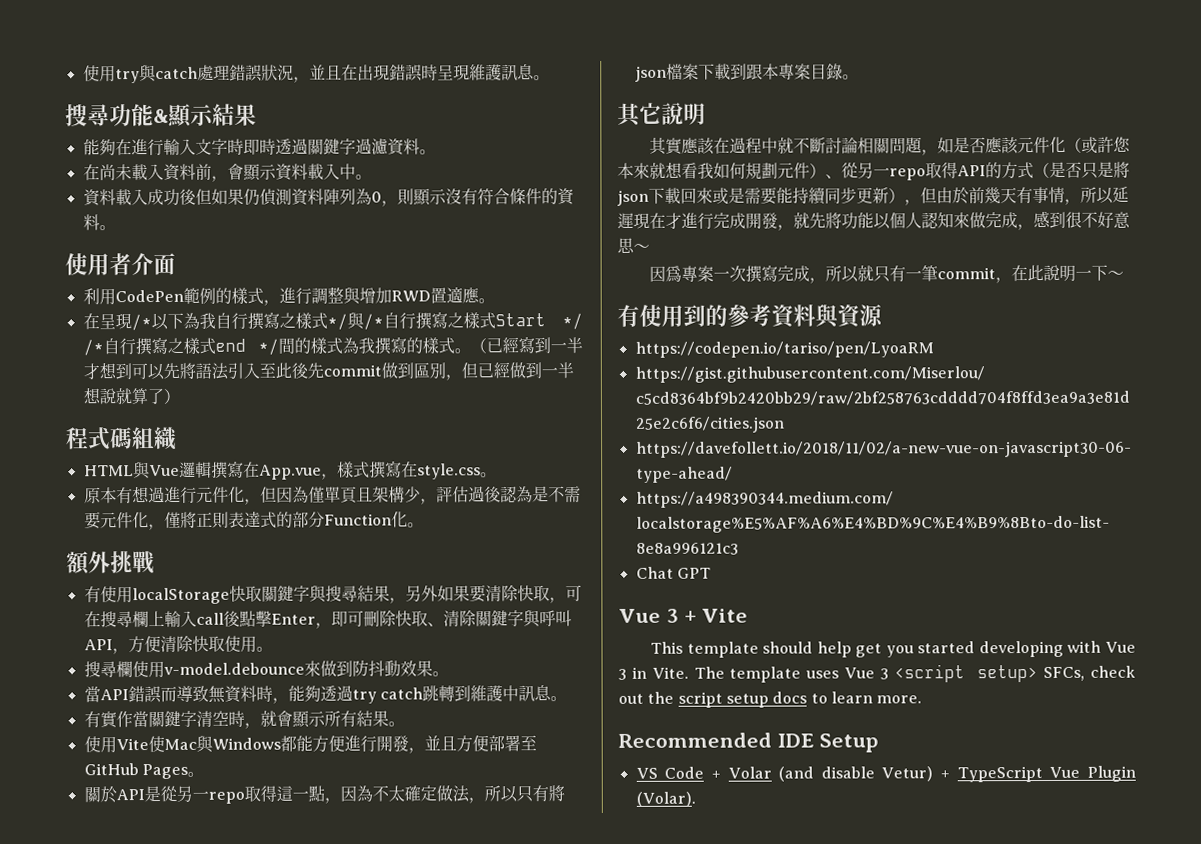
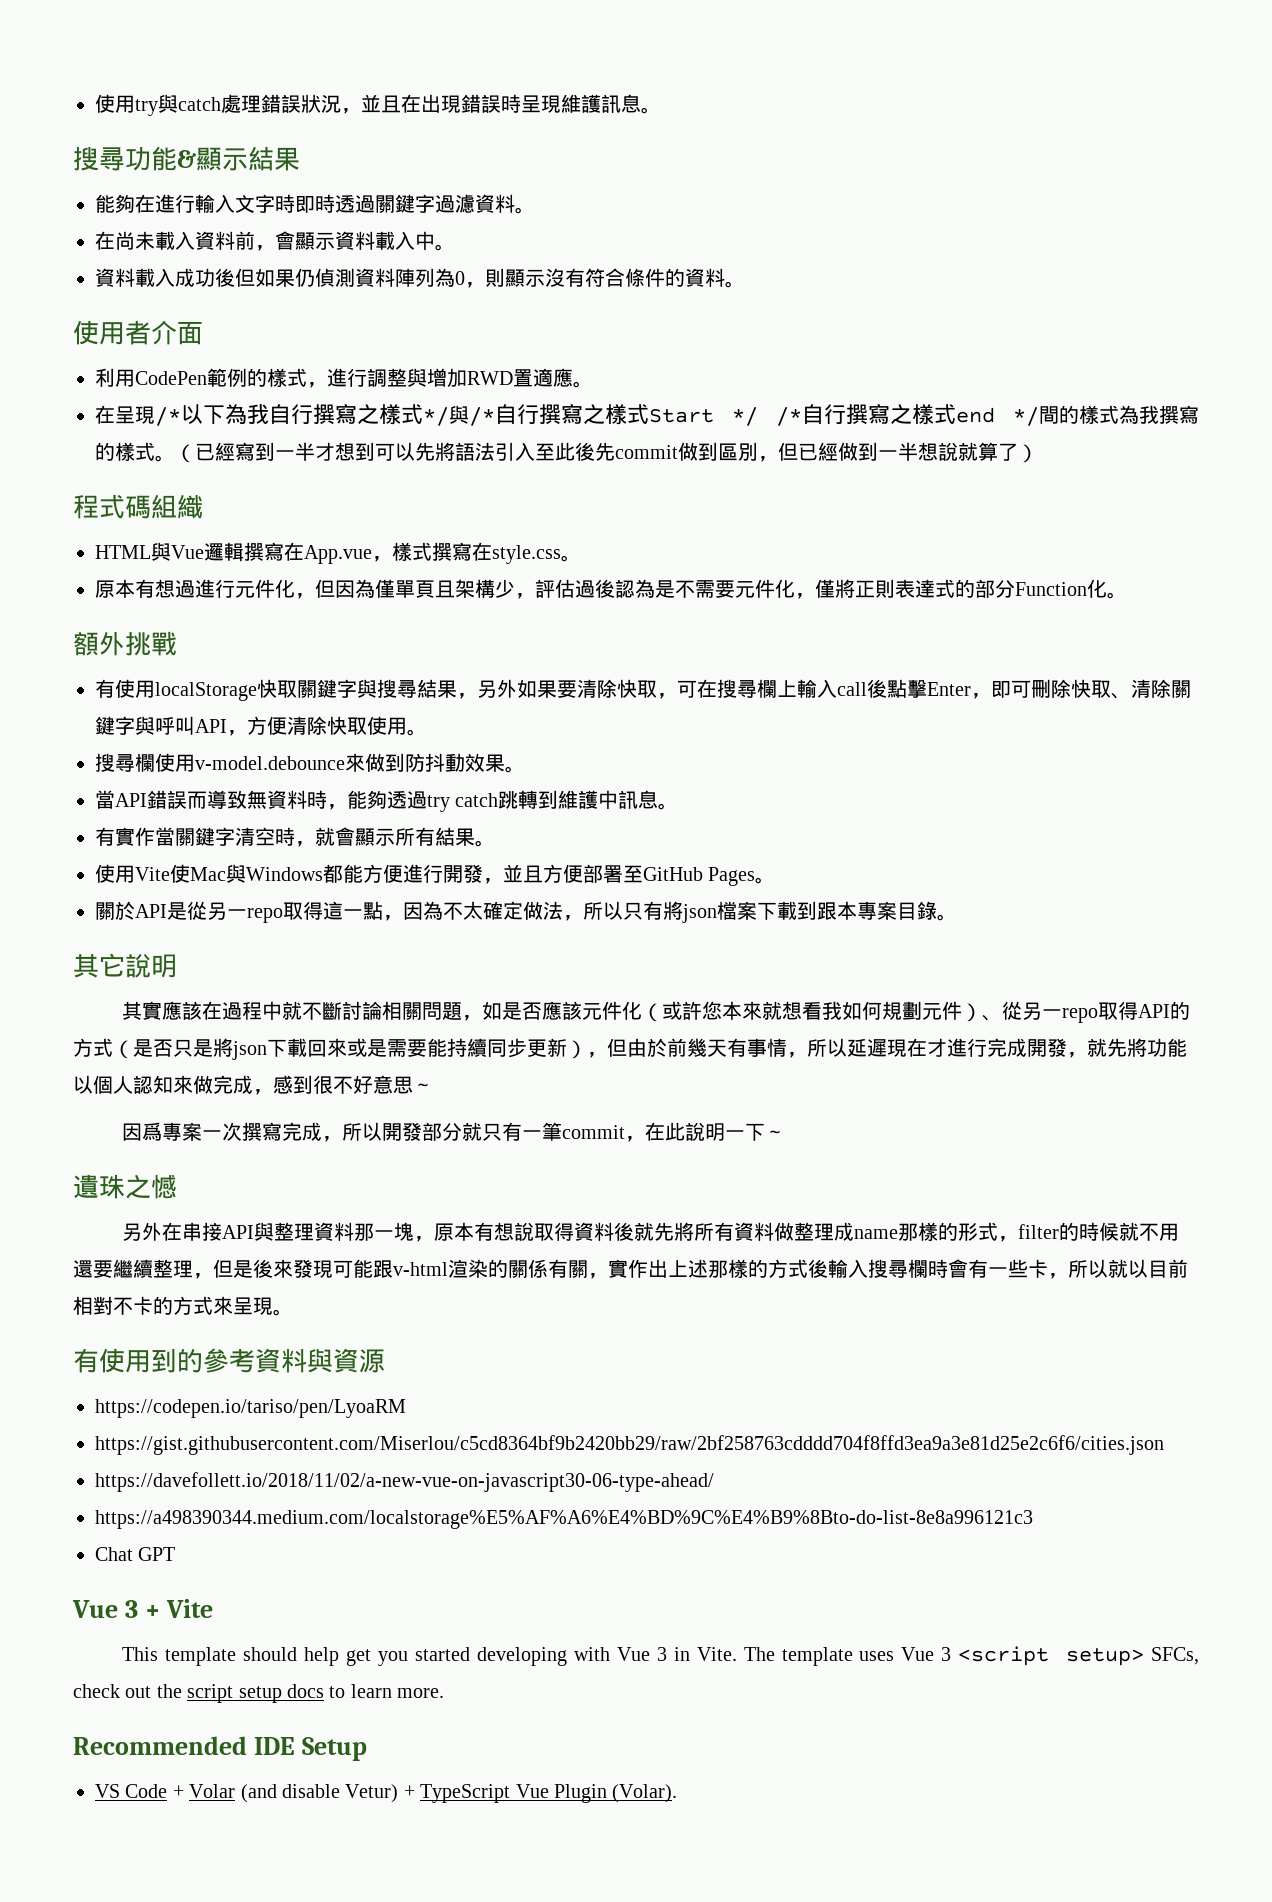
(860, 274) none -> [382,1122,463,1141] 開發部分
(1125, 274) none -> [73,1174,177,1199] [122,1222,1180,1242] [73,1259,1188,1279] [73,1296,293,1316] // 遺珠之憾 // 另外在串接API與整理資料那一塊，原本有想說取得資料後就先將所有資料做整理成name那樣的形式，filter的時候就不用還要繼續整理，但是後來發現可能跟v-html渲染的關係有關，實作出上述那樣的方式後輸入搜尋欄時會有一些卡，所以就以目前相對不卡的方式來呈現。

